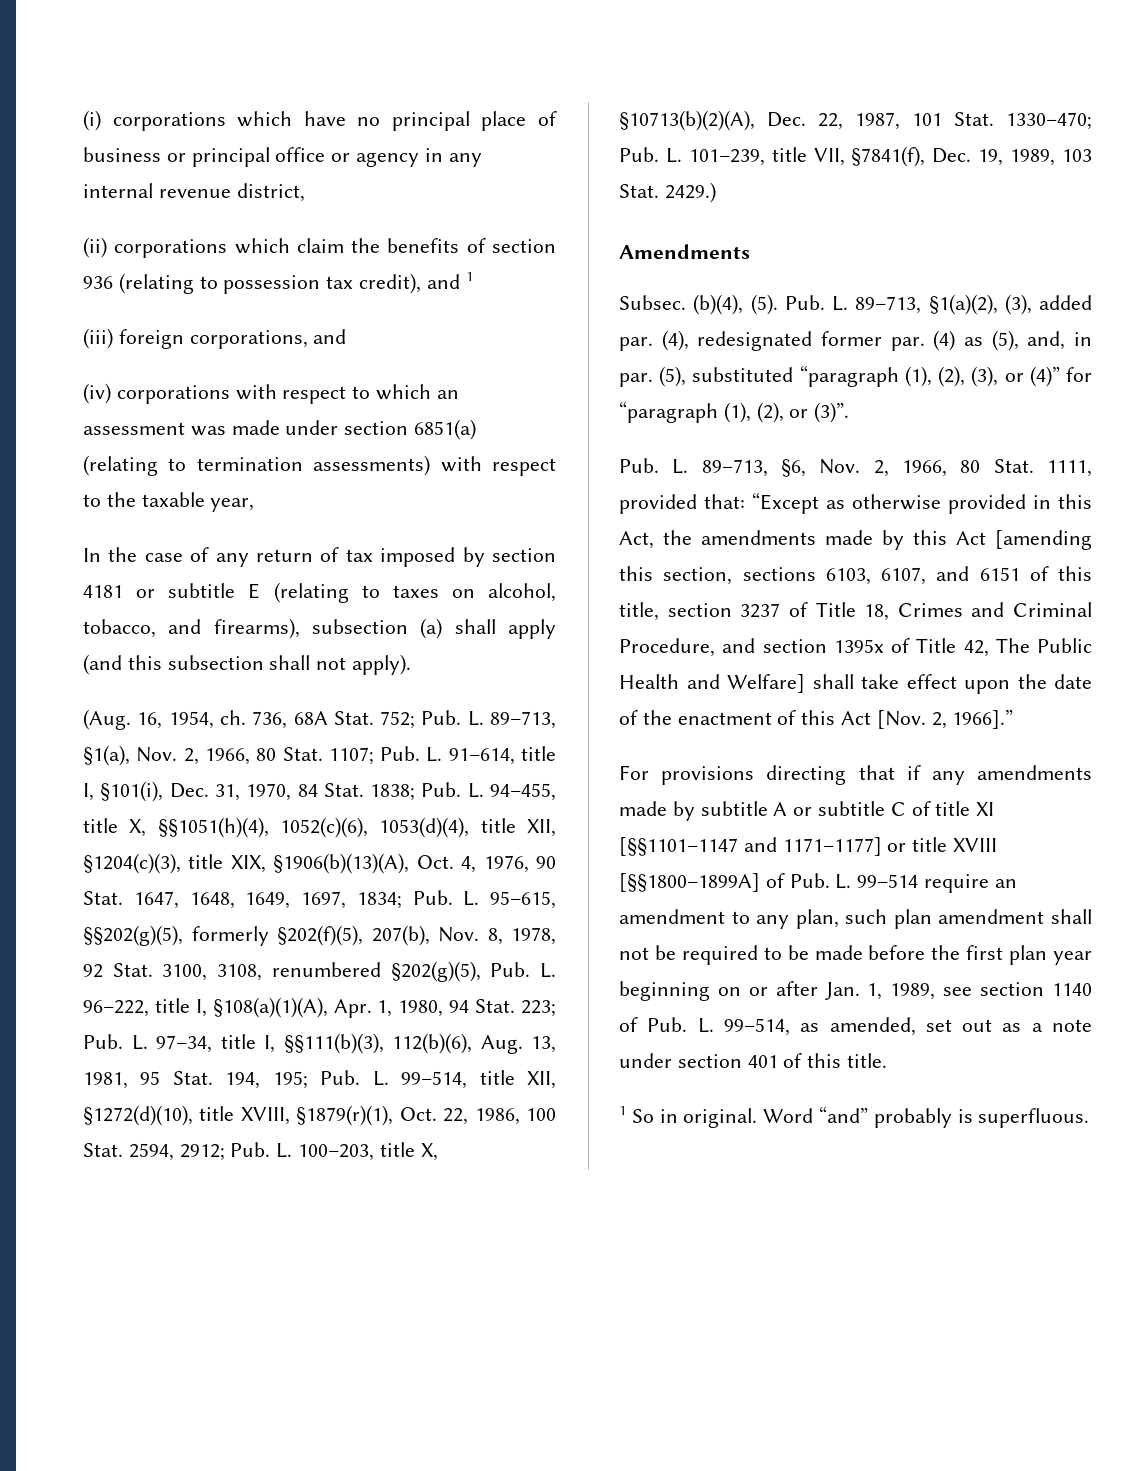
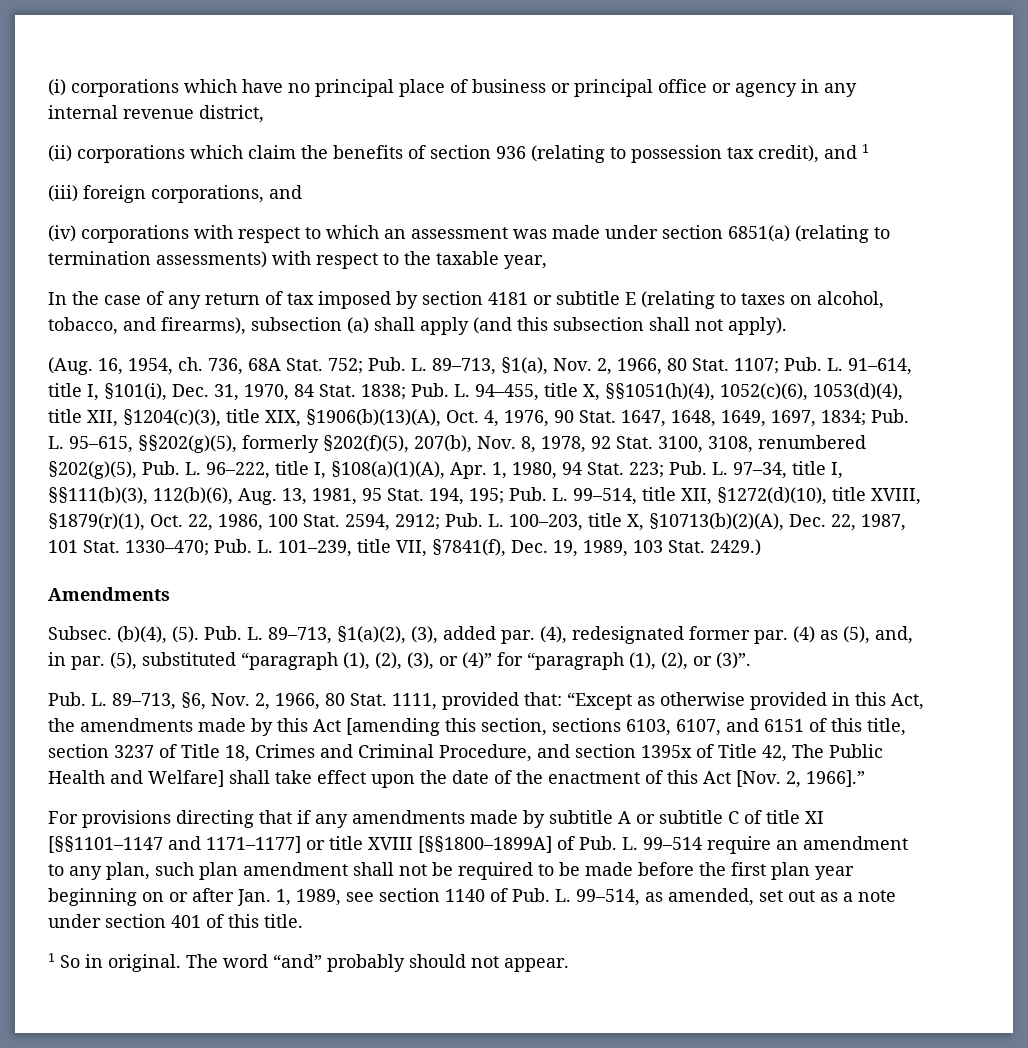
[763,1106,1090,1128] Word “and” probably is superfluous. -> [186,954,569,972] The word “and” probably should not appear.

